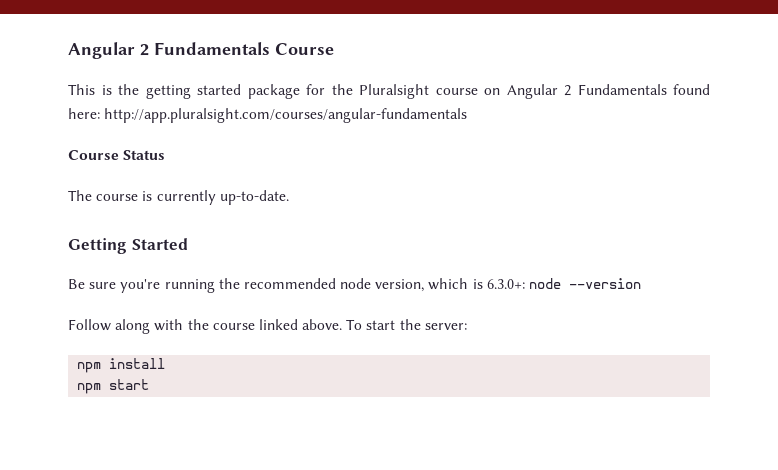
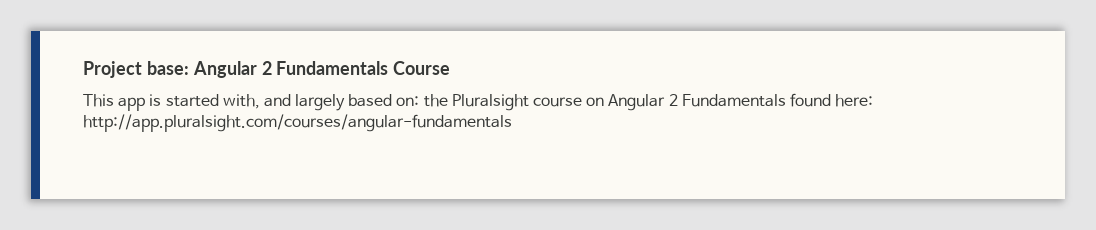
(68, 50) none -> [83,61,189,78] Project base:
[101,84,325,99] is the getting started package for -> [118,94,420,111] app is started with, and largely based on:
[68,150,166,160] [68,190,289,205] [68,238,188,254] [68,278,642,293] [68,319,467,334] [77,358,166,373] [77,379,150,394] // Course Status // The course is currently up-to-date. // Getting Started // Be sure you're running the recommended node version, which is 6.3.0+: node --version // Follow along with the course linked above. To start the server: // npm install // npm start -> (512, 123) none

